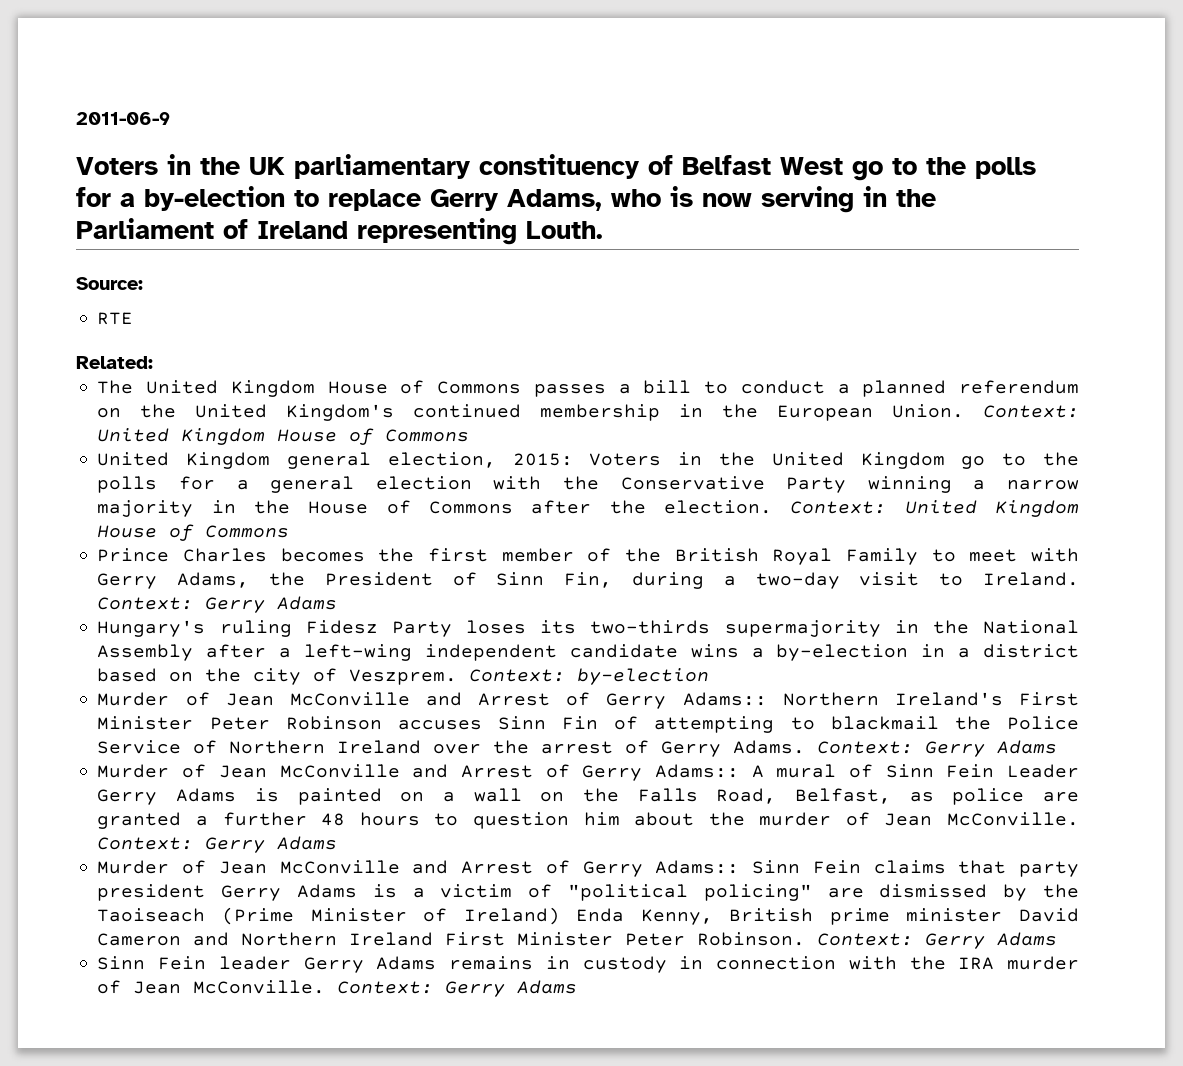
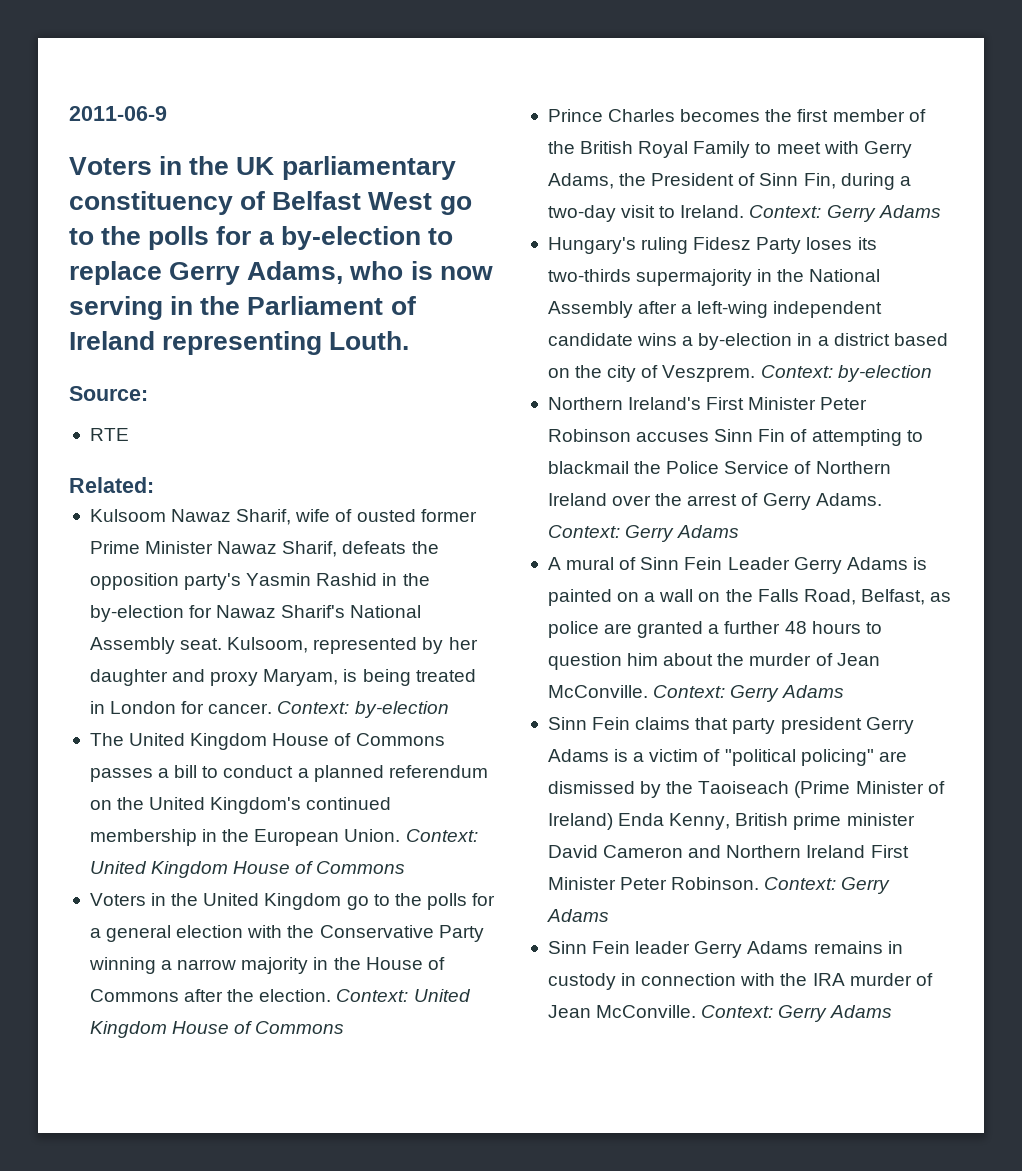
(153, 362) none -> [89,509,477,525] [89,541,439,557] [89,573,430,590] [89,605,422,622] [89,637,478,654] [89,669,476,686] [89,701,449,718] // Kulsoom Nawaz Sharif, wife of ousted former Prime Minister Nawaz Sharif, defeats the opposition party's Yasmin Rashid in the by-election for Nawaz Sharif's National Assembly seat. Kulsoom, represented by her daughter and proxy Maryam, is being treated in London for cancer. Context: by-election
[97,452,573,469] United Kingdom general election, 2015: -> (406, 867) none
[97,692,767,709] Murder of Jean McConville and Arrest of Gerry Adams:: -> (932, 373) none
[97,764,739,781] Murder of Jean McConville and Arrest of Gerry Adams:: -> (740, 531) none
[97,860,740,877] Murder of Jean McConville and Arrest of Gerry Adams:: -> (845, 691) none

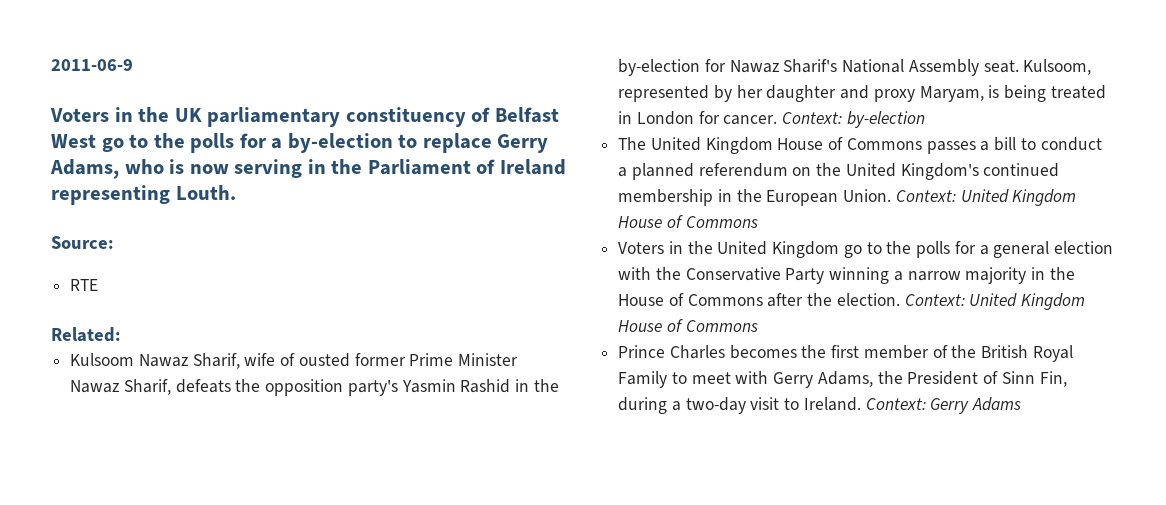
[547,237,877,254] [547,269,881,286] [547,301,883,318] [547,333,948,350] [547,365,932,382] [547,397,868,410] [547,429,923,446] [547,461,891,474] [547,493,882,510] [547,525,740,542] [547,557,927,574] [547,589,952,606] [547,621,882,638] [547,653,880,670] [547,685,845,702] [547,717,914,734] [547,749,907,766] [547,781,945,798] [547,813,915,830] [547,845,909,858] [547,877,891,894] [546,909,609,922] [547,941,903,958] [547,973,933,990] [547,1005,893,1022] // Hungary's ruling Fidesz Party loses its two-thirds supermajority in the National Assembly after a left-wing independent candidate wins a by-election in a district based on the city of Veszprem. Context: by-election // Northern Ireland's First Minister Peter Robinson accuses Sinn Fin of attempting to blackmail the Police Service of Northern Ireland over the arrest of Gerry Adams. Context: Gerry Adams // A mural of Sinn Fein Leader Gerry Adams is painted on a wall on the Falls Road, Belfast, as police are granted a further 48 hours to question him about the murder of Jean McConville. Context: Gerry Adams // Sinn Fein claims that party president Gerry Adams is a victim of "political policing" are dismissed by the Taoiseach (Prime Minister of Ireland) Enda Kenny, British prime minister David Cameron and Northern Ireland First Minister Peter Robinson. Context: Gerry Adams // Sinn Fein leader Gerry Adams remains in custody in connection with the IRA murder of Jean McConville. Context: Gerry Adams -> (1022, 404) none

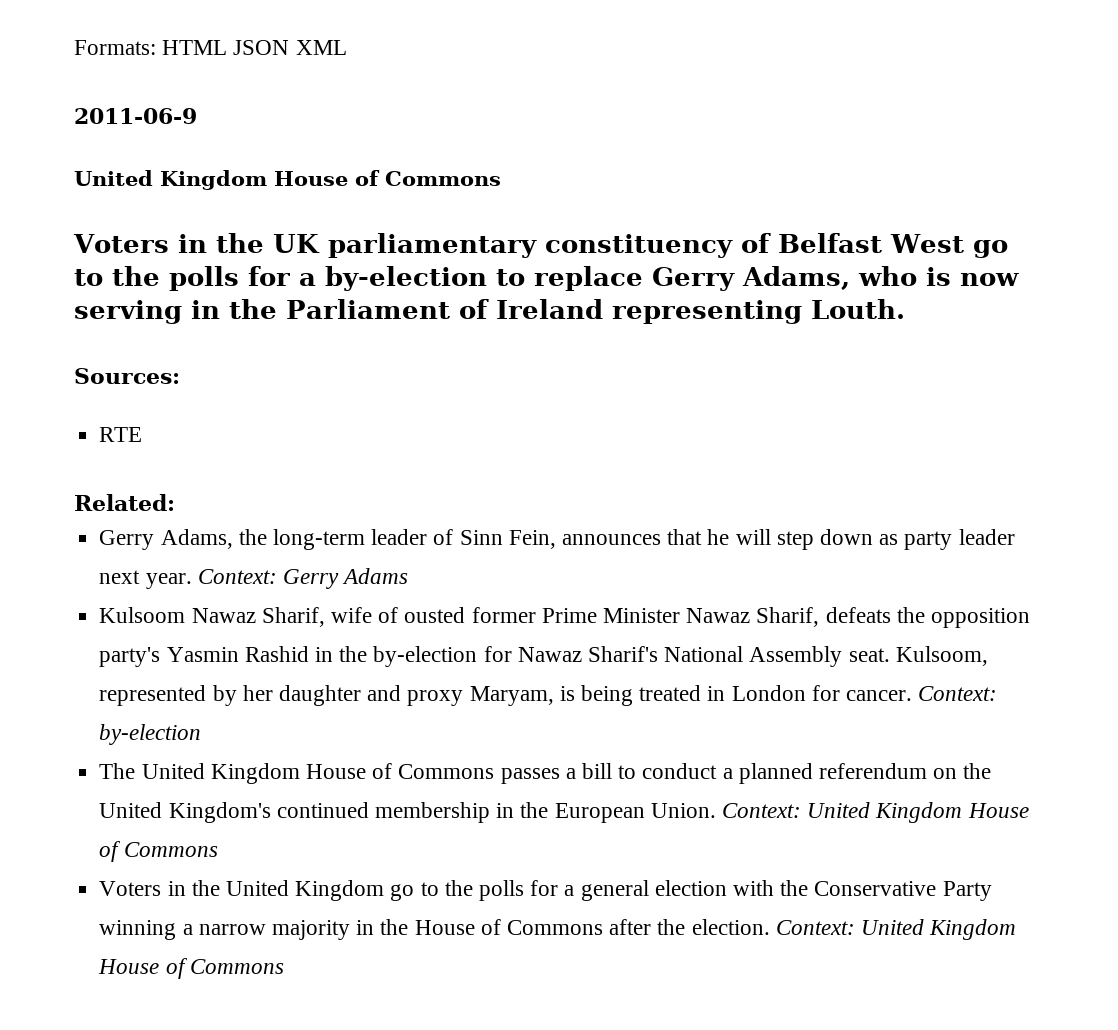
[51,59,133,71] 2011-06-9 -> [74,40,347,55] [74,108,197,124] [74,170,501,190] Formats: HTML JSON XML // 2011-06-9 // United Kingdom House of Commons
[51,236,114,249] Source: -> [74,368,180,384] Sources:
(121, 334) none -> [99,529,1015,550] [99,568,409,589] // Gerry Adams, the long-term leader of Sinn Fein, announces that he will step down as party leader next year. Context: Gerry Adams
[618,345,1073,362] [618,371,1067,388] [618,397,1022,414] // Prince Charles becomes the first member of the British Royal Family to meet with Gerry Adams, the President of Sinn Fin, during a two-day visit to Ireland. Context: Gerry Adams -> (284, 966) none

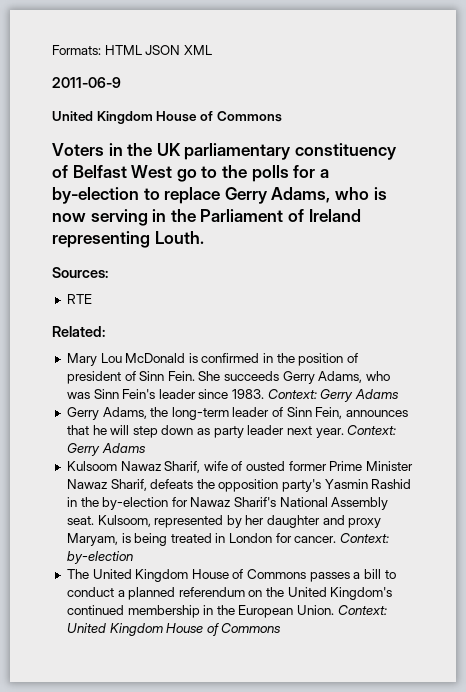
(175, 502) none -> [66,353,359,366] [66,371,391,384] [66,389,400,402] // Mary Lou McDonald is confirmed in the position of president of Sinn Fein. She succeeds Gerry Adams, who was Sinn Fein's leader since 1983. Context: Gerry Adams
[99,880,992,901] [99,919,1017,940] [98,958,284,979] // Voters in the United Kingdom go to the polls for a general election with the Conservative Party winning a narrow majority in the House of Commons after the election. Context: United Kingdom House of Commons -> (282, 628) none

